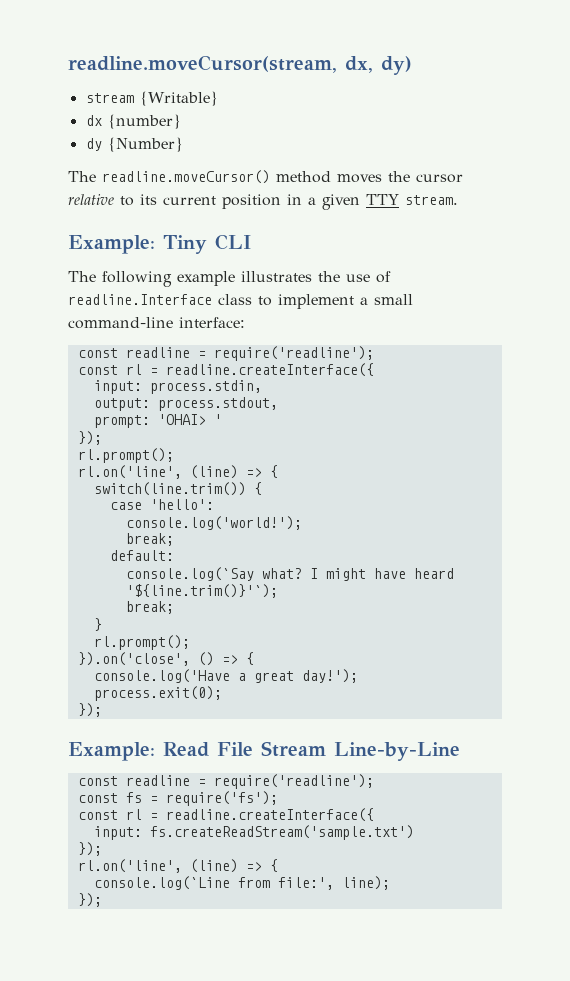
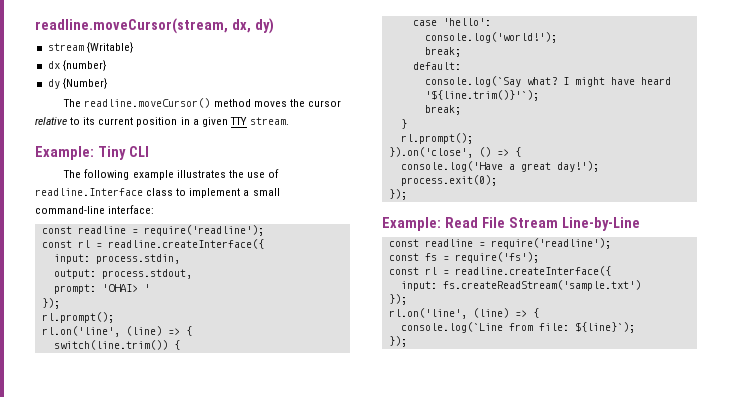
[277,876,390,890] file:', line); -> [538,322,635,333] file: ${line}`);

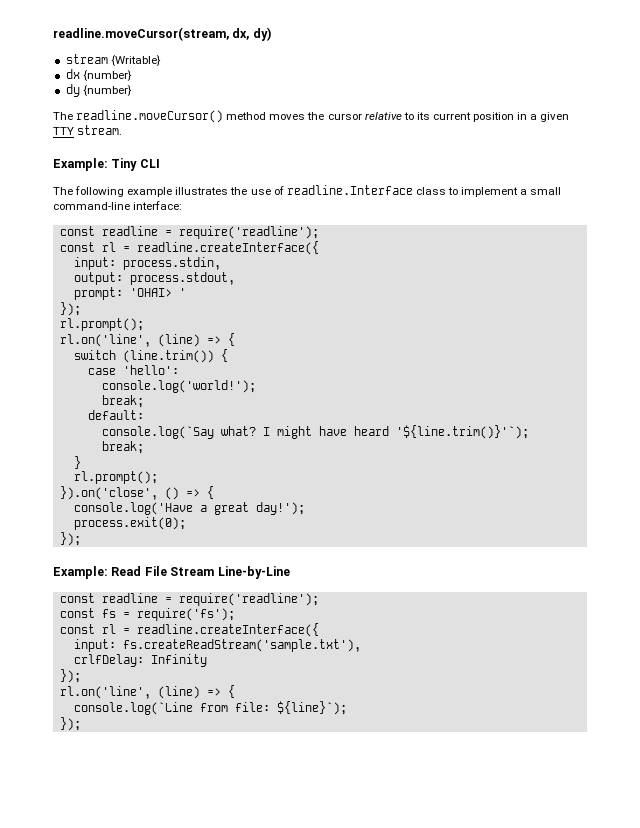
[62,78,107,89] {Number} -> [82,85,132,96] {number}
[53,340,168,350] switch(line.trim()) -> [73,350,214,363] switch (line.trim())
[442,280,641,291] fs.createReadStream('sample.txt') -> [122,639,361,652] [73,654,207,667] fs.createReadStream('sample.txt'), // crlfDelay: Infinity

